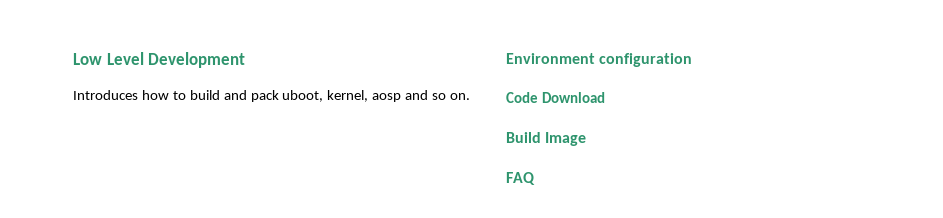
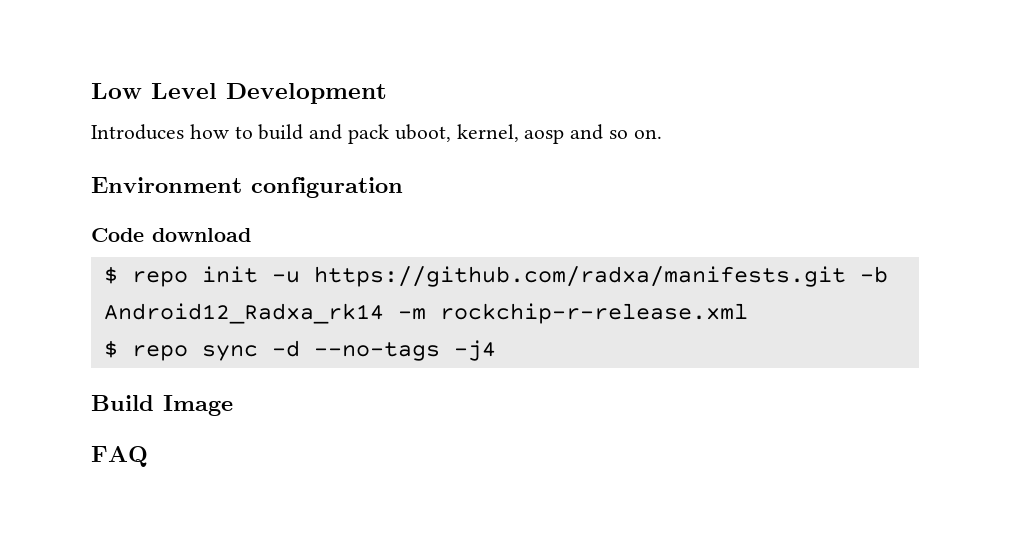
[541,92,605,103] Download -> [152,228,251,242] [103,266,888,287] [103,303,748,324] [103,340,496,361] download // $ repo init -u https://github.com/radxa/manifests.git -b Android12_Radxa_rk14 -m rockchip-r-release.xml // $ repo sync -d --no-tags -j4

